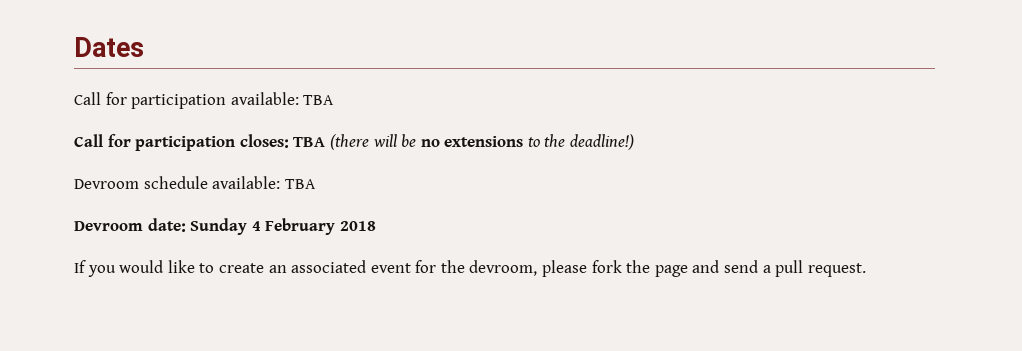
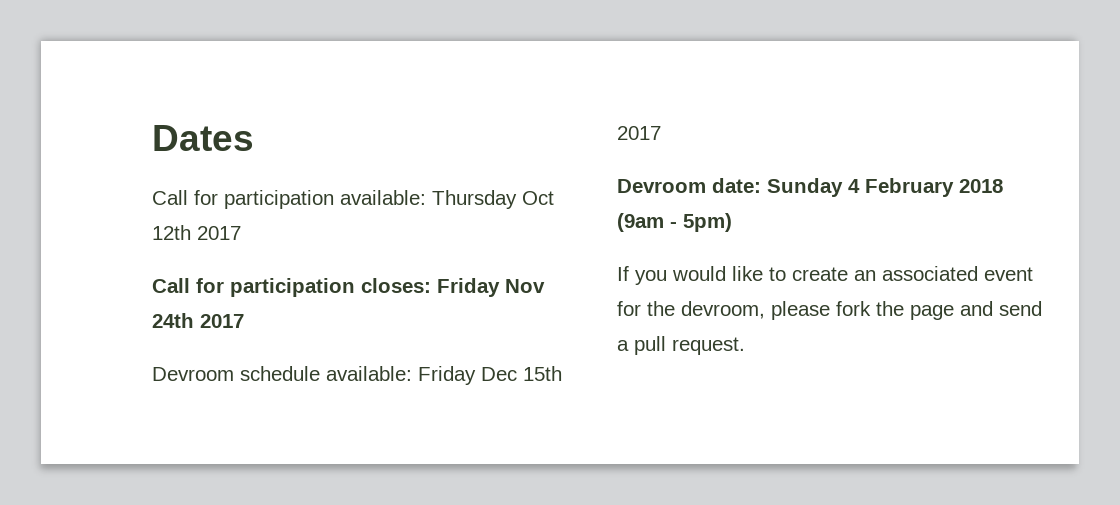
[303,95,335,105] TBA -> [432,190,554,209] [152,225,241,240] Thursday Oct 12th 2017
[293,134,635,150] TBA (there will be no extensions to the deadline!) -> [437,278,545,297] [152,313,244,328] Friday Nov 24th 2017
[284,179,316,189] TBA -> [418,366,562,385] [617,126,661,140] Friday Dec 15th 2017
(376, 226) none -> [617,213,732,232] (9am - 5pm)

